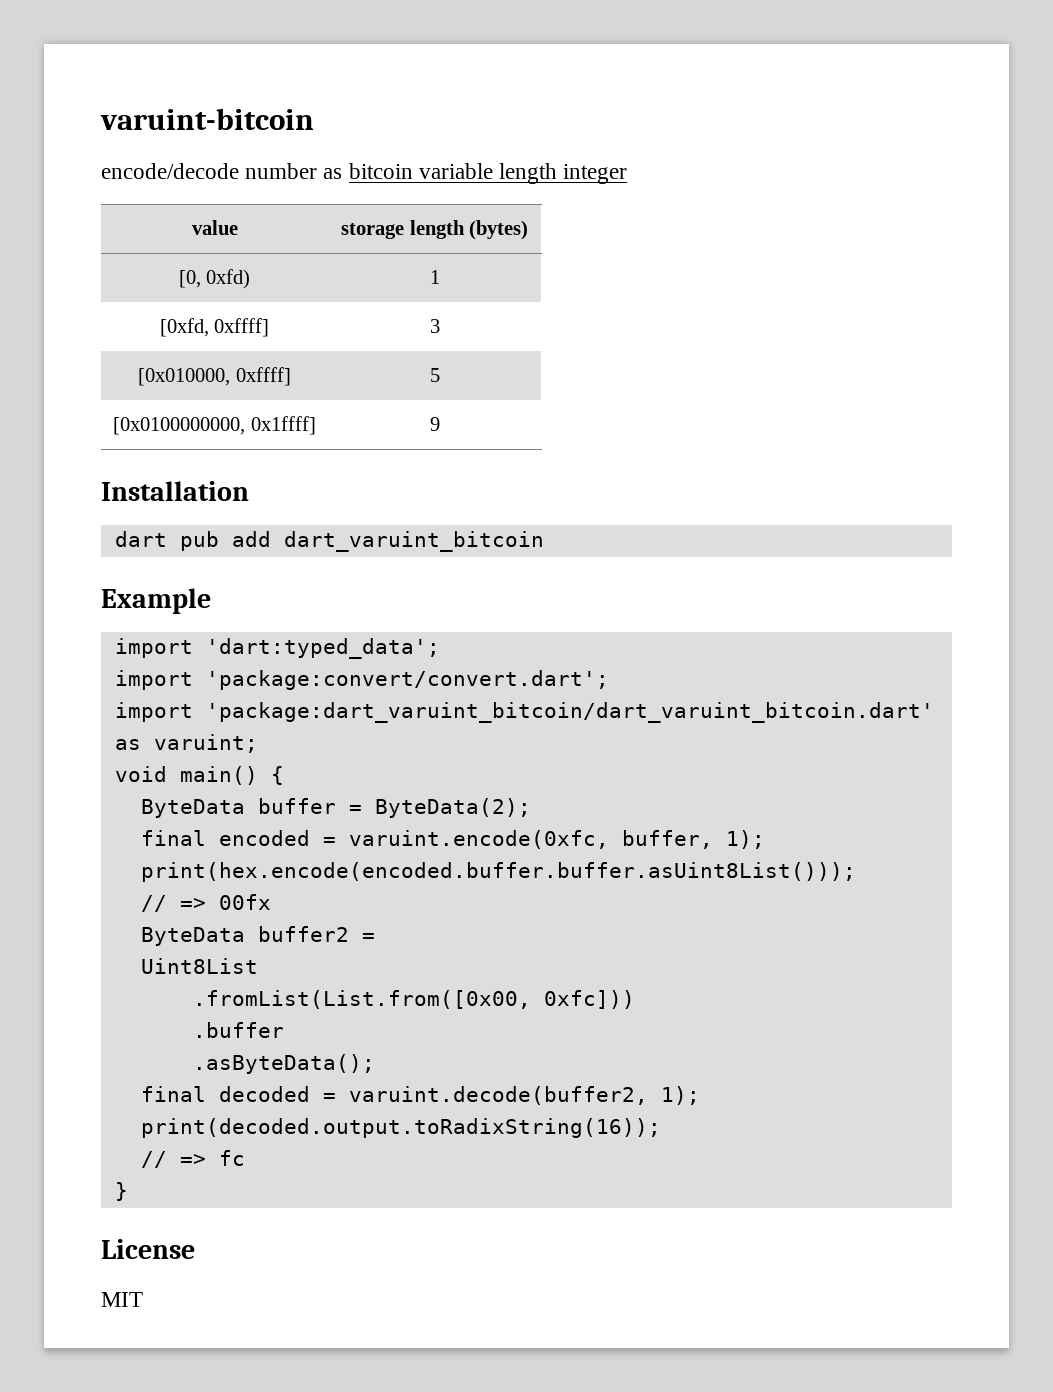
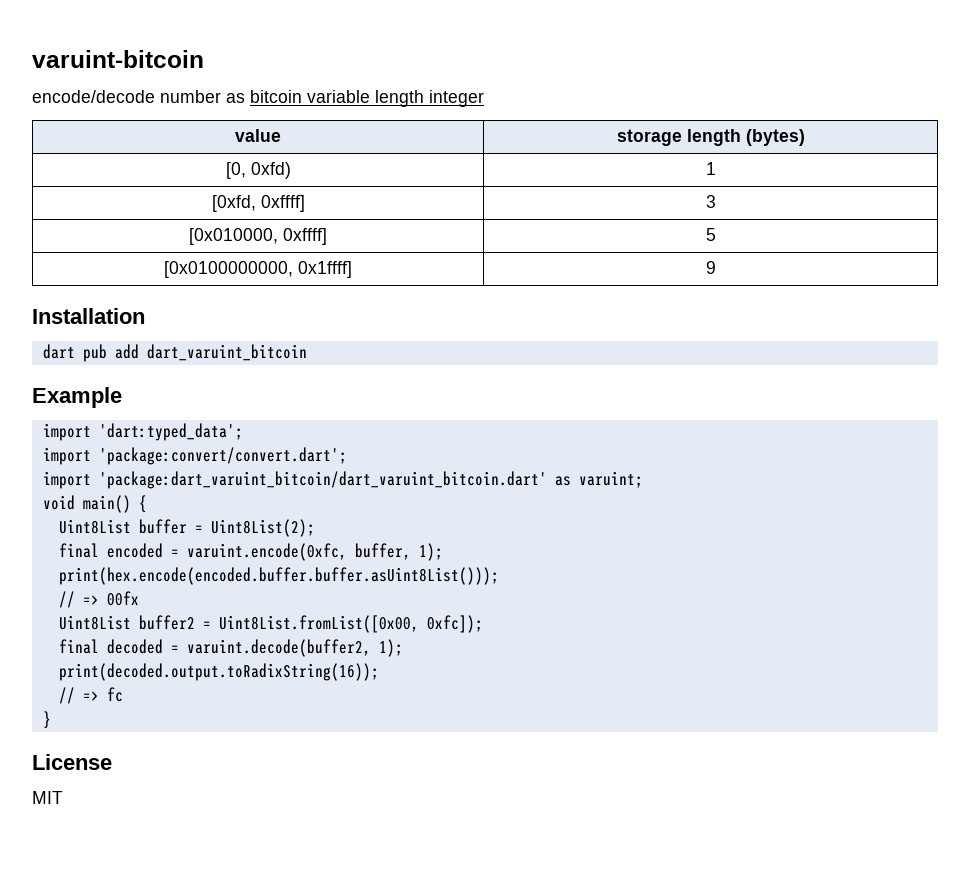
[140,799,245,818] ByteData -> [58,519,131,534] Uint8List
[374,798,531,818] ByteData(2); -> [210,519,315,537] Uint8List(2);
[140,927,245,946] ByteData -> [58,615,131,630] Uint8List
[140,958,258,974] [192,990,635,1009] [192,1022,284,1038] [192,1054,375,1074] // Uint8List // .fromList(List.from([0x00, 0xfc])) // .buffer // .asByteData(); -> [218,615,483,633] Uint8List.fromList([0x00, 0xfc]);

